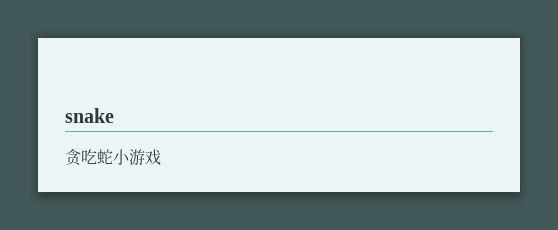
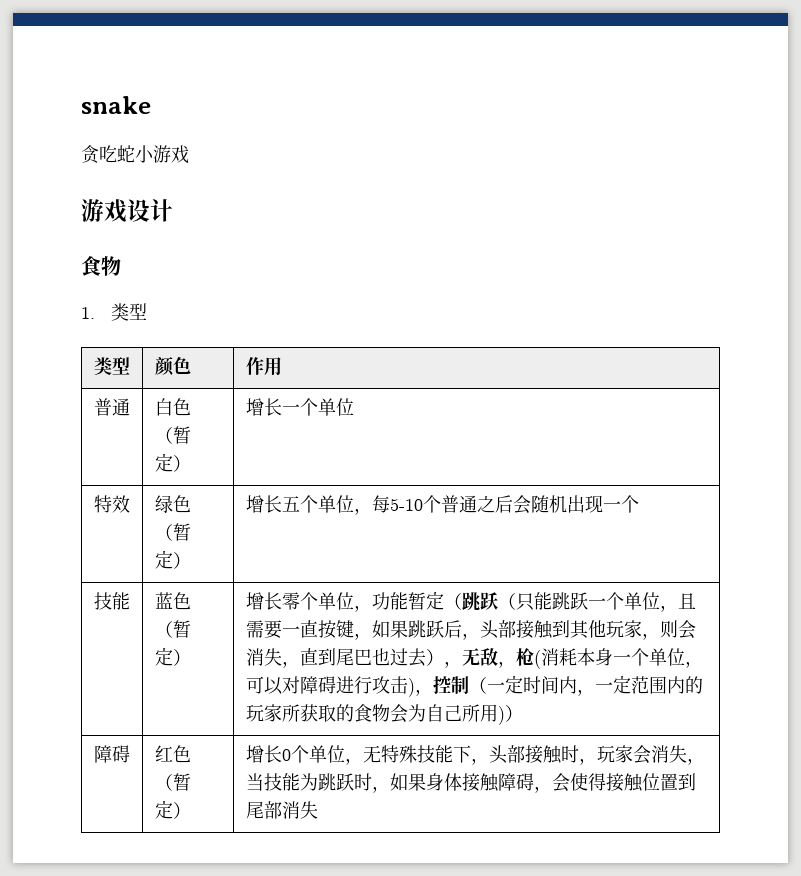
(161, 157) none -> [81,199,173,223] [81,256,121,276] [81,303,148,321] [93,357,130,375] [154,357,191,376] [245,357,282,376] [93,398,130,416] [154,398,191,416] [154,426,191,444] [154,453,191,472] [245,398,354,416] [93,495,130,513] [154,495,191,513] [154,523,191,541] [154,550,191,569] [245,495,639,515] [93,592,130,610] [154,592,191,610] [154,620,191,638] [154,647,191,666] [245,591,696,612] [245,620,696,640] [245,648,703,669] [245,675,703,697] [245,704,523,725] [93,745,130,763] [154,745,191,763] [154,773,191,791] [154,800,191,819] [245,745,705,765] [245,773,696,793] [245,801,318,819] // 游戏设计 // 食物 // 1.类型 // 类型 | 颜色 | 作用 // 普通 | 白色（暂定） | 增长一个单位 // 特效 | 绿色（暂定） | 增长五个单位，每5-10个普通之后会随机出现一个 // 技能 | 蓝色（暂定） | 增长零个单位，功能暂定（跳跃（只能跳跃一个单位，且需要一直按键，如果跳跃后，头部接触到其他玩家，则会消失，直到尾巴也过去），无敌，枪(消耗本身一个单位，可以对障碍进行攻击)，控制（一定时间内，一定范围内的玩家所获取的食物会为自己所用)） // 障碍 | 红色（暂定） | 增长0个单位，无特殊技能下，头部接触时，玩家会消失，当技能为跳跃时，如果身体接触障碍，会使得接触位置到尾部消失

